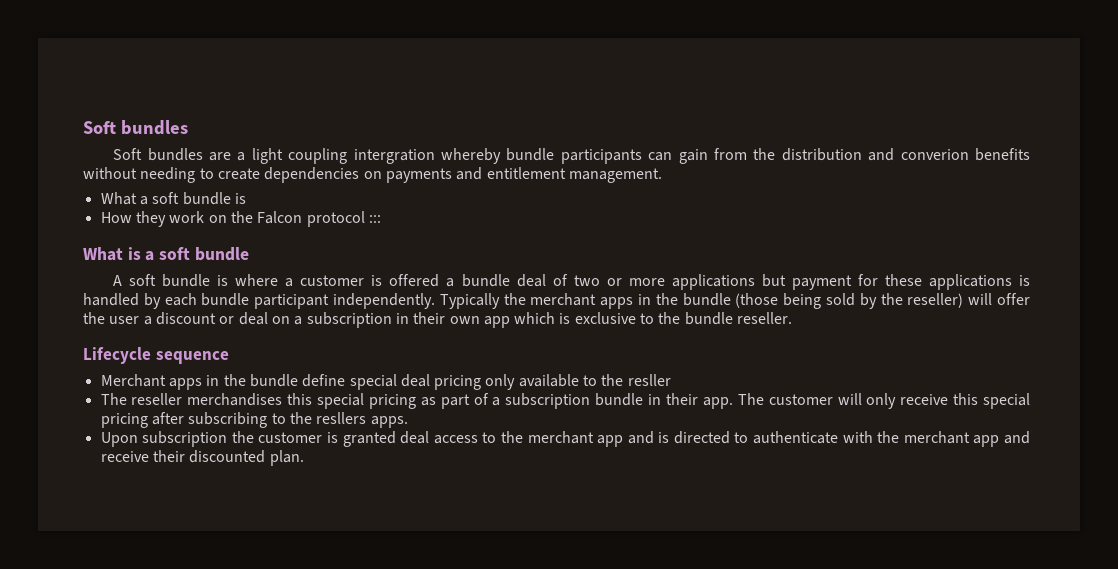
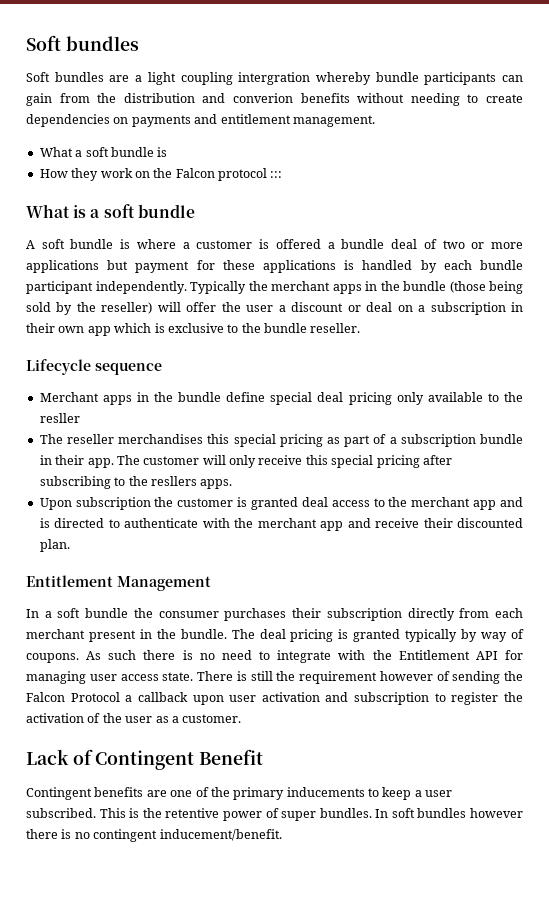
(304, 458) none -> [26,575,211,591] [26,608,524,621] [26,629,524,642] [26,650,523,663] [26,671,523,684] [26,692,523,705] [26,713,242,723] [26,749,264,770] [26,787,453,800] [26,808,523,821] [26,829,282,842] // Entitlement Management // In a soft bundle the consumer purchases their subscription directly from each merchant present in the bundle. The deal pricing is granted typically by way of coupons. As such there is no need to integrate with the Entitlement API for managing user access state. There is still the requirement however of sending the Falcon Protocol a callback upon user activation and subscription to register the activation of the user as a customer. // Lack of Contingent Benefit // Contingent benefits are one of the primary inducements to keep a user subscribed. This is the retentive power of super bundles. In soft bundles however there is no contingent inducement/benefit.

